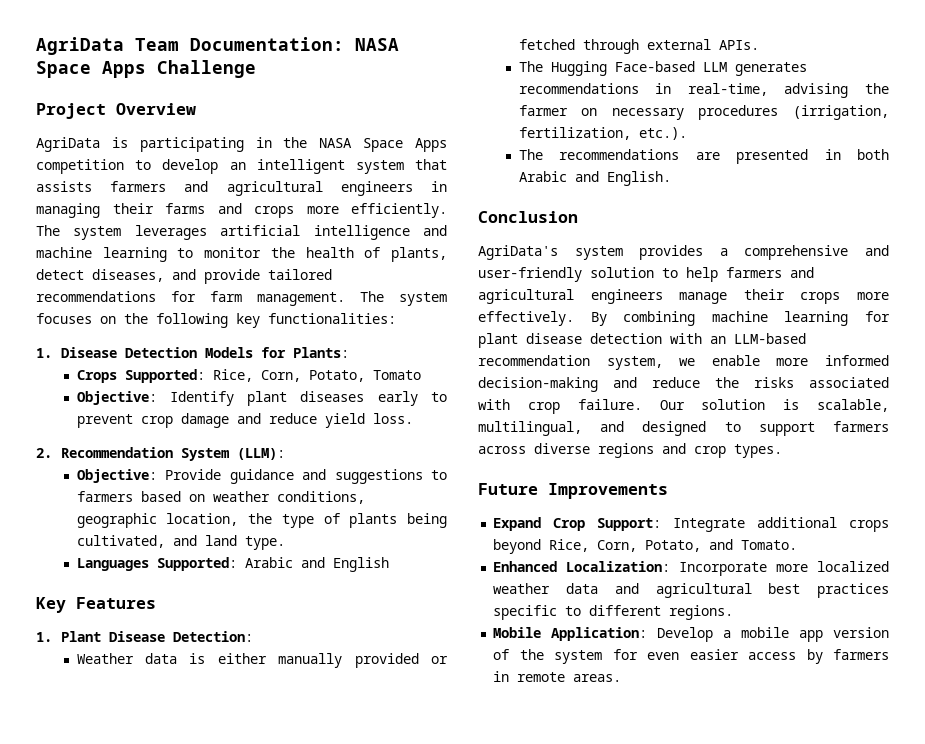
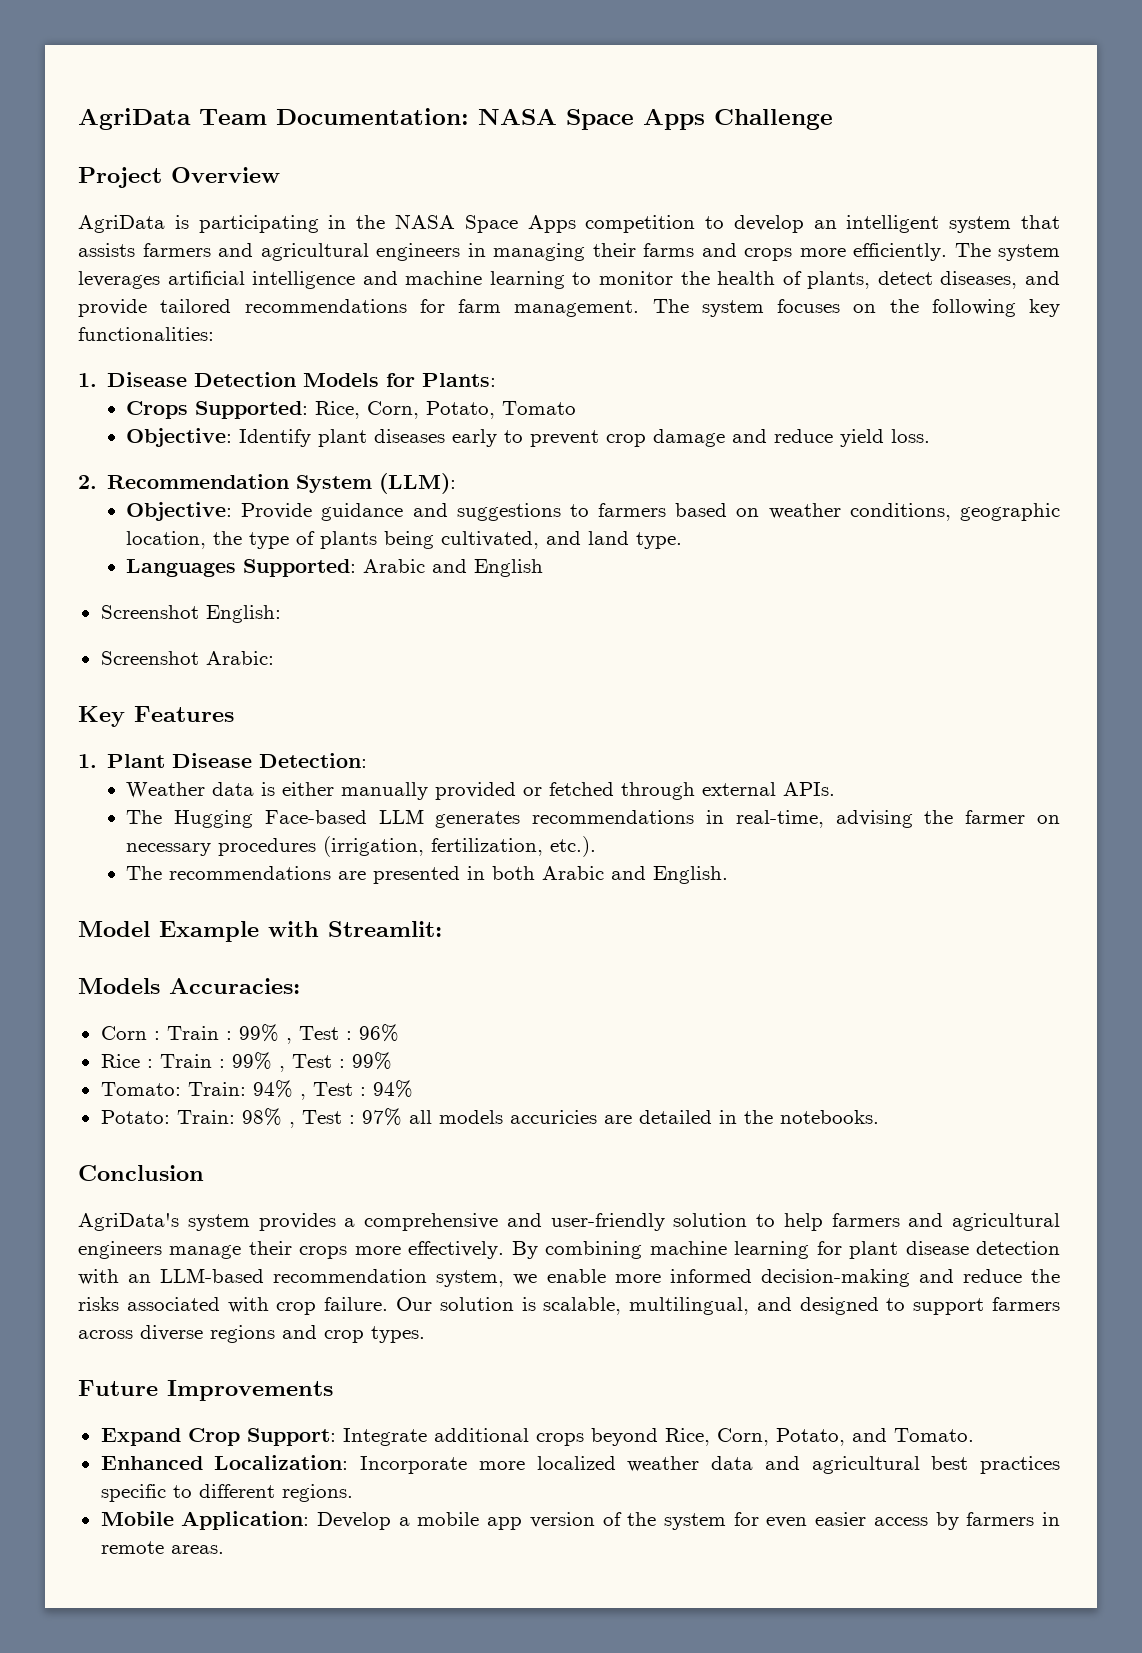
(389, 564) none -> [100,605,281,623] [100,651,274,665] // Screenshot English: // Screenshot Arabic:
(671, 178) none -> [78,921,442,942] [78,978,300,994] [100,1024,399,1044] [100,1052,392,1072] [100,1080,413,1100] [100,1108,879,1128] // Model Example with Streamlit: // Models Accuracies: // Corn : Train : 99% , Test : 96% // Rice : Train : 99% , Test : 99% // Tomato: Train: 94% , Test : 94% // Potato: Train: 98% , Test : 97% all models accuricies are detailed in the notebooks.

